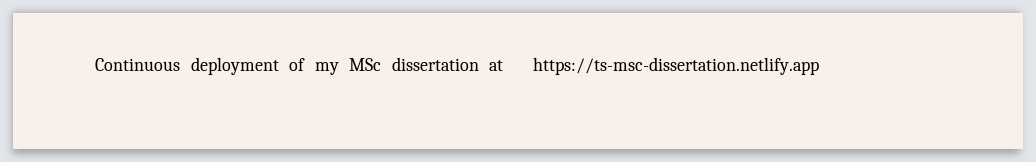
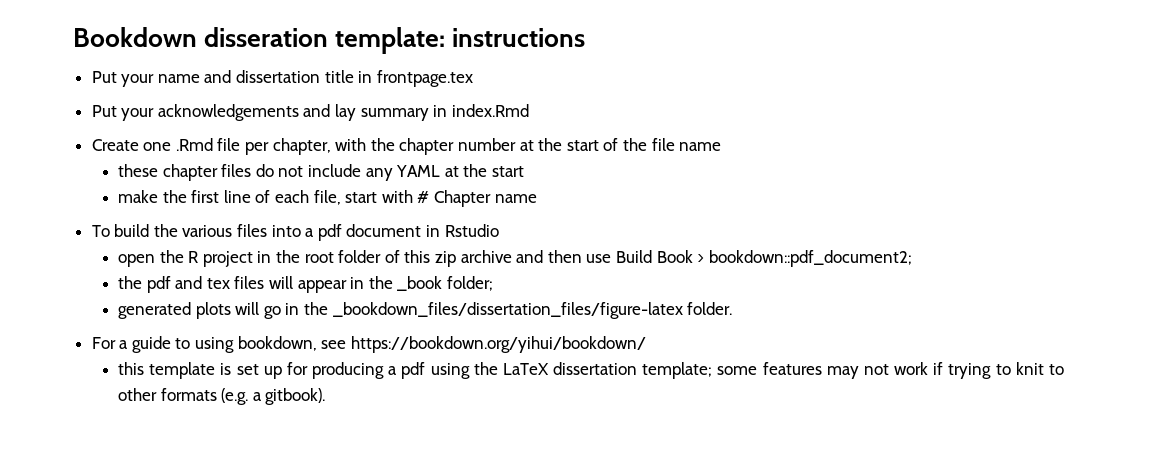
[95,57,819,75] Continuous deployment of my MSc dissertation at https://ts-msc-dissertation.netlify.app -> [73,27,586,54] [91,70,473,87] [91,104,529,121] [91,138,722,155] [118,164,524,181] [118,190,537,207] [91,224,499,241] [118,250,912,267] [118,276,494,293] [118,302,733,319] [91,336,646,353] [118,362,1064,379] [118,388,326,405] Bookdown disseration template: instructions // Put your name and dissertation title in frontpage.tex // Put your acknowledgements and lay summary in index.Rmd // Create one .Rmd file per chapter, with the chapter number at the start of the file name // these chapter files do not include any YAML at the start // make the first line of each file, start with # Chapter name // To build the various files into a pdf document in Rstudio // open the R project in the root folder of this zip archive and then use Build Book > bookdown::pdf_document2; // the pdf and tex files will appear in the _book folder; // generated plots will go in the _bookdown_files/dissertation_files/figure-latex folder. // For a guide to using bookdown, see https://bookdown.org/yihui/bookdown/ // this template is set up for producing a pdf using the LaTeX dissertation template; some features may not work if trying to knit to other formats (e.g. a gitbook).

